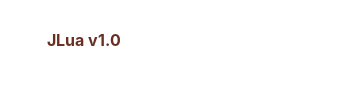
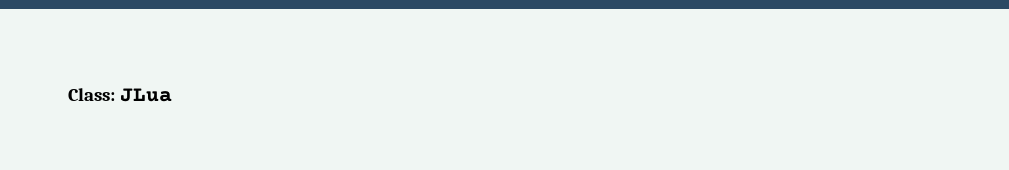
[47,34,122,46] JLua v1.0 -> [68,88,172,102] Class: JLua

